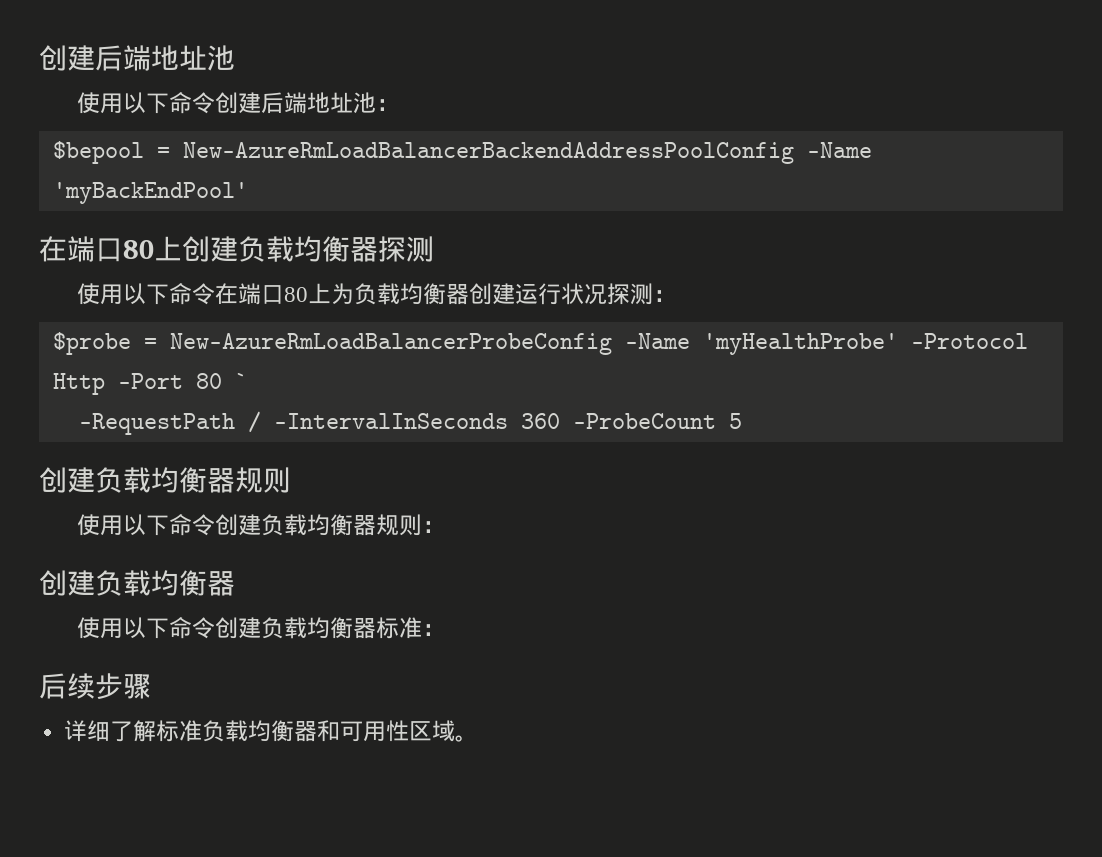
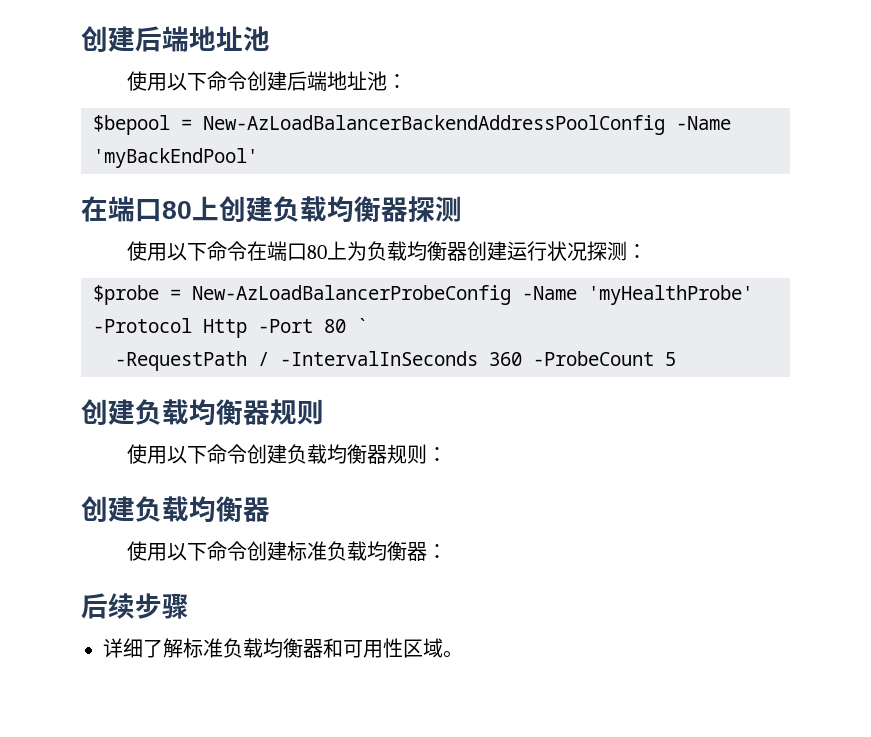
[182,142,794,164] New-AzureRmLoadBalancerBackendAddressPoolConfig -> [203,115,665,135] New-AzLoadBalancerBackendAddressPoolConfig
[169,333,612,355] New-AzureRmLoadBalancerProbeConfig -> [192,285,511,305] New-AzLoadBalancerProbeConfig
[260,617,422,639] 负载均衡器标准 -> [286,541,427,561] 标准负载均衡器

